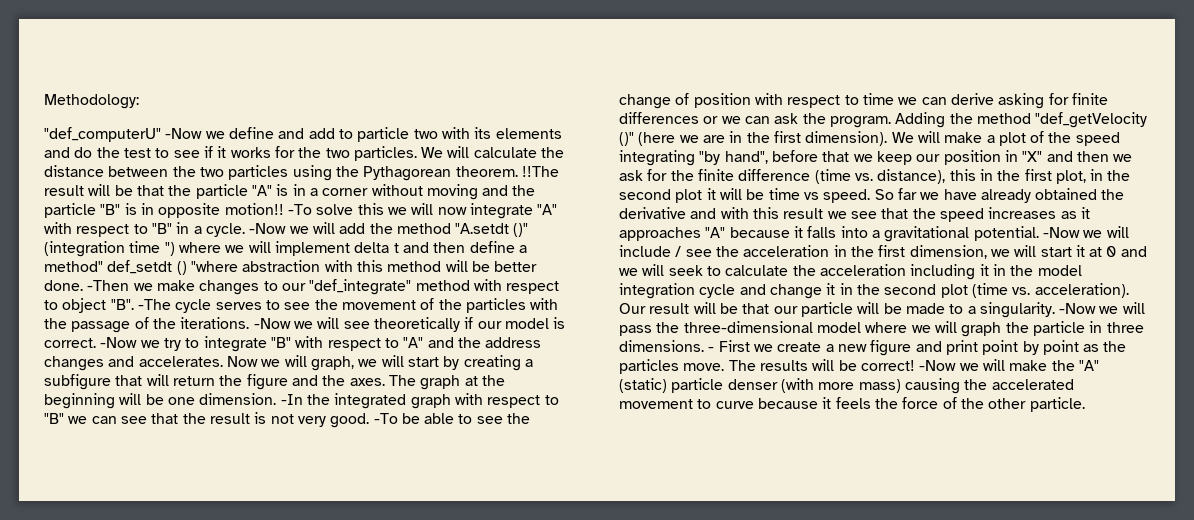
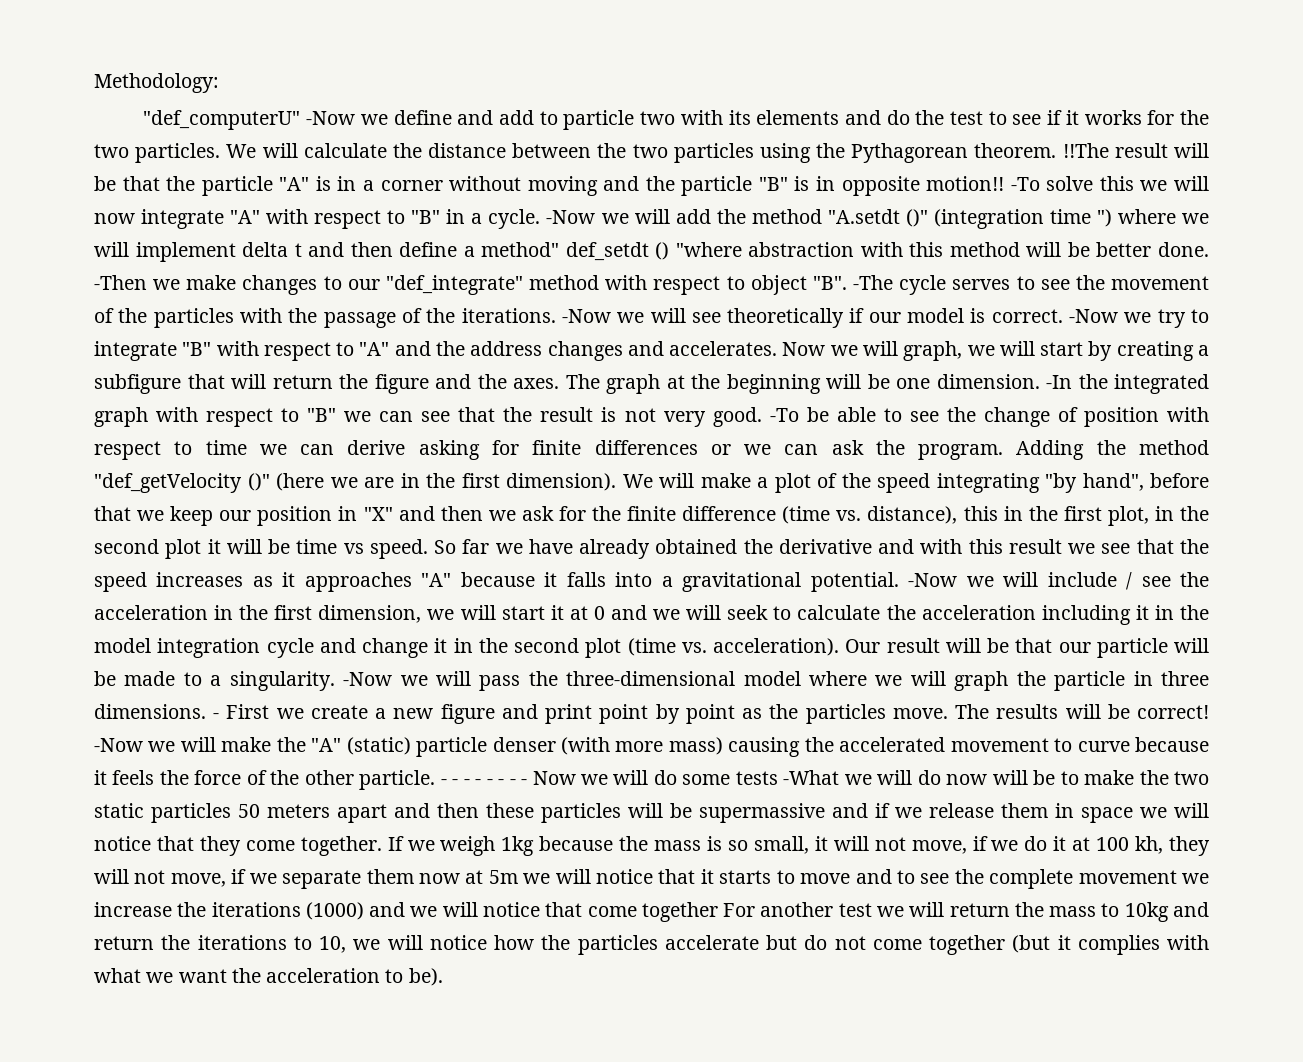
(1085, 404) none -> [440,770,1209,785] [94,803,1209,823] [94,836,1210,856] [94,869,1209,889] [94,902,1210,922] [94,935,1209,955] [94,968,443,986] - - - - - - - - Now we will do some tests -What we will do now will be to make the two static particles 50 meters apart and then these particles will be supermassive and if we release them in space we will notice that they come together. If we weigh 1kg because the mass is so small, it will not move, if we do it at 100 kh, they will not move, if we separate them now at 5m we will notice that it starts to move and to see the complete movement we increase the iterations (1000) and we will notice that come together For another test we will return the mass to 10kg and return the iterations to 10, we will notice how the particles accelerate but do not come together (but it complies with what we want the acceleration to be).

